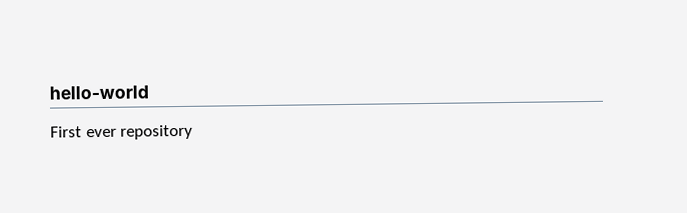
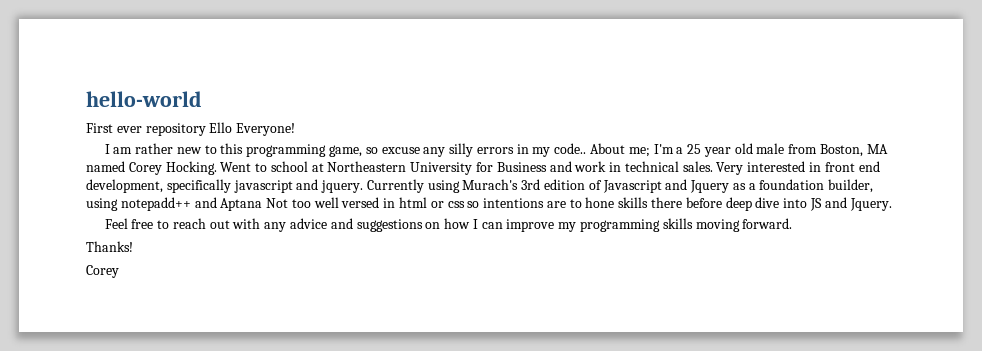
(194, 132) none -> [209,122,296,136] [104,143,888,157] [86,161,880,175] [86,179,874,193] [86,197,892,211] [104,218,793,232] [86,241,133,252] [86,265,119,278] Ello Everyone! // I am rather new to this programming game, so excuse any silly errors in my code.. About me; I'm a 25 year old male from Boston, MA named Corey Hocking. Went to school at Northeastern University for Business and work in technical sales. Very interested in front end development, specifically javascript and jquery. Currently using Murach's 3rd edition of Javascript and Jquery as a foundation builder, using notepadd++ and Aptana Not too well versed in html or css so intentions are to hone skills there before deep dive into JS and Jquery. // Feel free to reach out with any advice and suggestions on how I can improve my programming skills moving forward. // Thanks! // Corey

